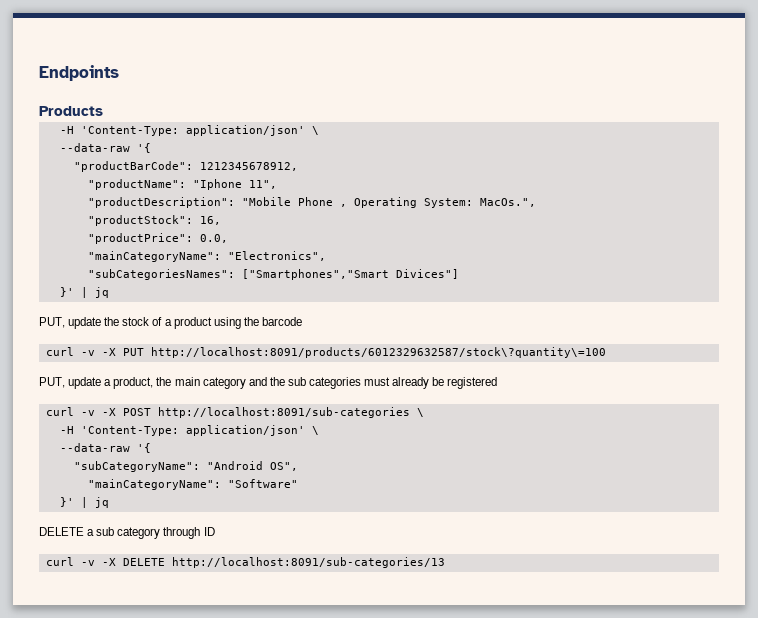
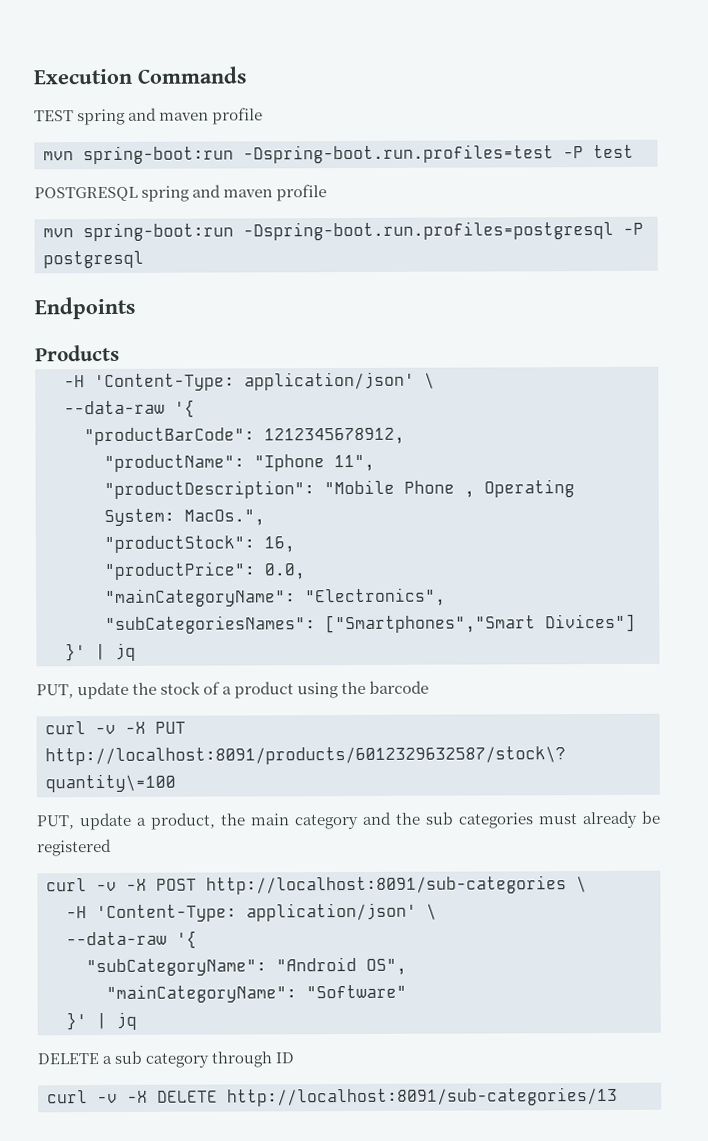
(39, 73) none -> [33,66,247,85] [34,107,264,126] [43,144,634,165] [34,184,328,202] [43,220,644,242] [43,250,144,269] Execution Commands // TEST spring and maven profile // mvn spring-boot:run -Dspring-boot.run.profiles=test -P test // POSTGRESQL spring and maven profile // mvn spring-boot:run -Dspring-boot.run.profiles=postgresql -P postgresql //

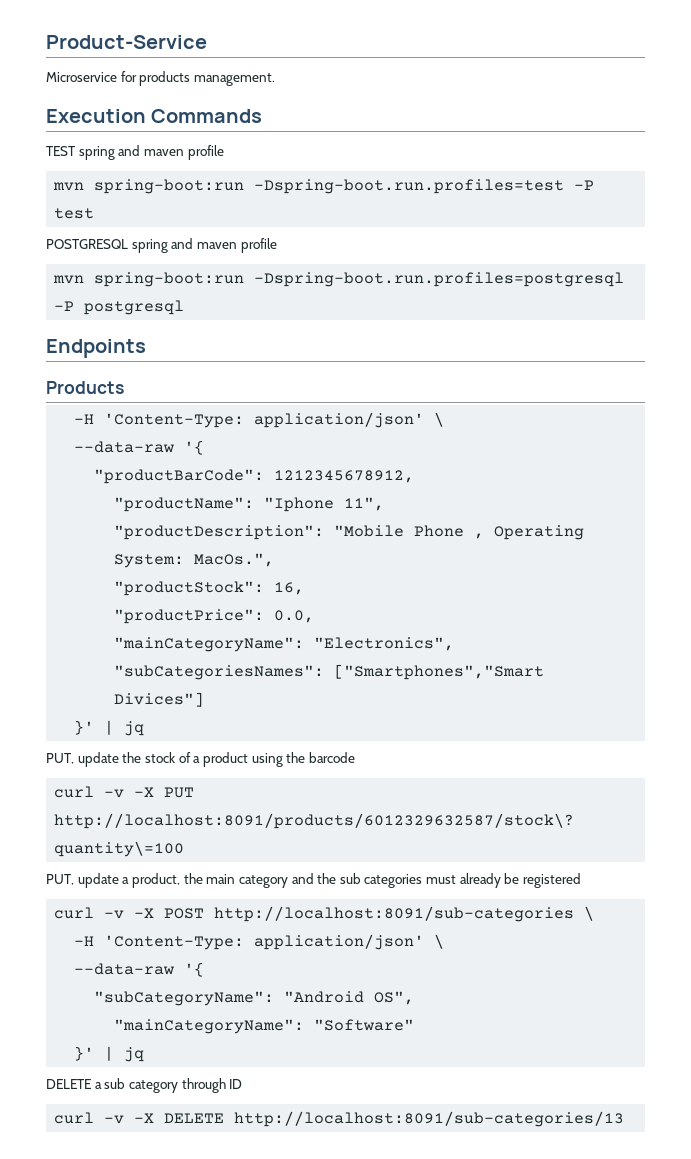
(33, 76) none -> [46,35,207,49] [46,71,275,86] Product-Service // Microservice for products management. //

